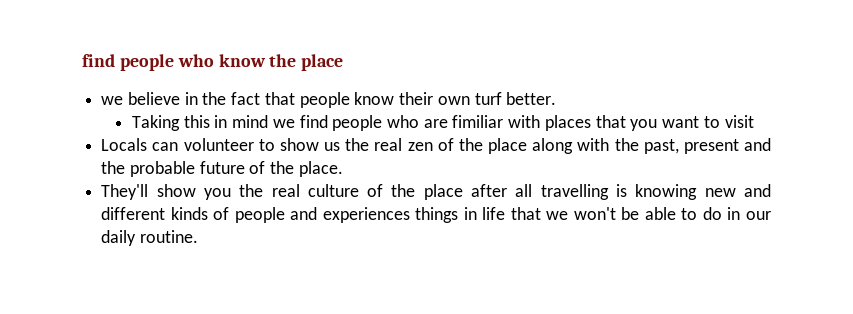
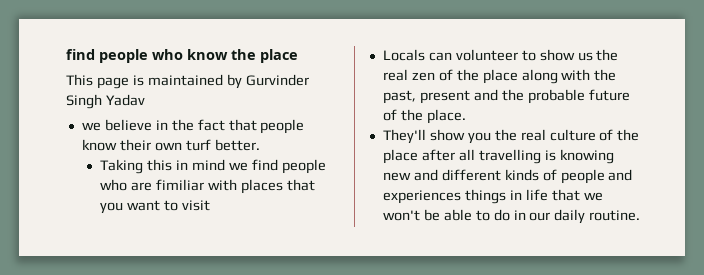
(344, 62) none -> [66,74,309,89] [66,94,145,109] // This page is maintained by Gurvinder Singh Yadav

